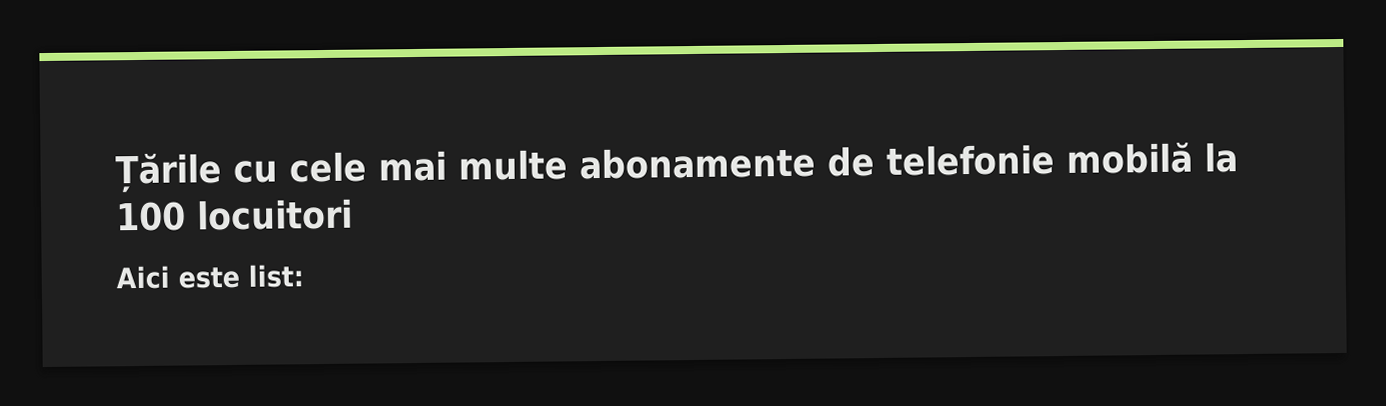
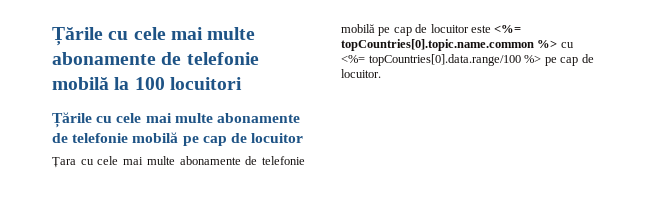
[116,264,304,290] Aici este list: -> [52,112,300,128] [52,132,304,146] [52,156,305,168] [341,24,522,36] [341,39,574,51] [341,54,594,66] [341,69,381,78] Țările cu cele mai multe abonamente de telefonie mobilă pe cap de locuitor // Țara cu cele mai multe abonamente de telefonie mobilă pe cap de locuitor este <%= topCountries[0].topic.name.common %> cu <%= topCountries[0].data.range/100 %> pe cap de locuitor.

